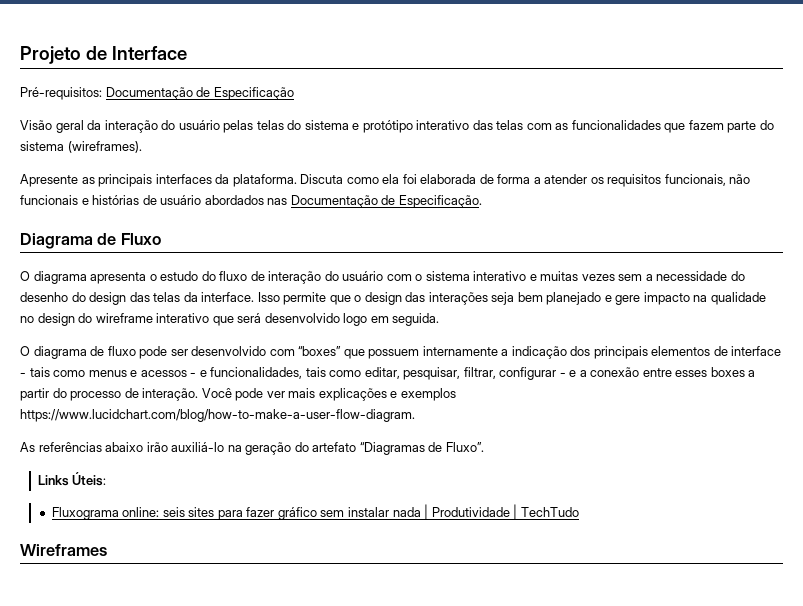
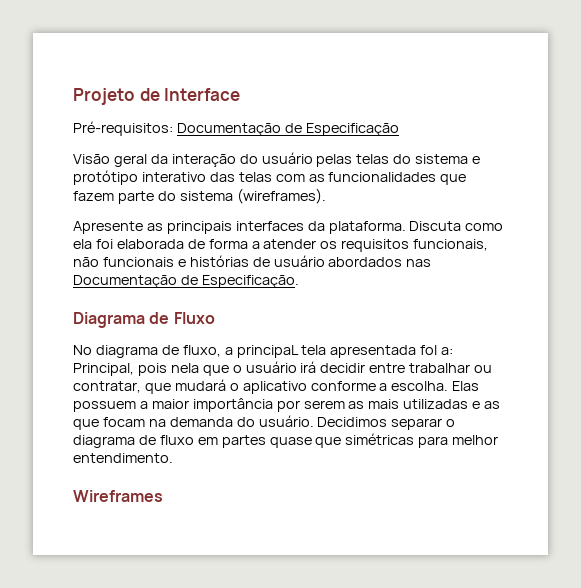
[20,271,745,284] [20,292,766,305] [20,313,440,326] [20,346,782,359] [20,367,756,380] [20,388,456,401] [20,409,415,422] [20,442,484,455] [37,472,107,486] [51,504,579,520] O diagrama apresenta o estudo do fluxo de interação do usuário com o sistema interativo e muitas vezes sem a necessidade do desenho do design das telas da interface. Isso permite que o design das interações seja bem planejado e gere impacto na qualidade no design do wireframe interativo que será desenvolvido logo em seguida. // O diagrama de fluxo pode ser desenvolvido com “boxes” que possuem internamente a indicação dos principais elementos de interface - tais como menus e acessos - e funcionalidades, tais como editar, pesquisar, filtrar, configurar - e a conexão entre esses boxes a partir do processo de interação. Você pode ver mais explicações e exemplos https://www.lucidchart.com/blog/how-to-make-a-user-flow-diagram. // As referências abaixo irão auxiliá-lo na geração do artefato “Diagramas de Fluxo”. // Links Úteis: // Fluxograma online: seis sites para fazer gráfico sem instalar nada | Produtividade | TechTudo -> [73,345,454,358] [73,361,493,376] [73,379,480,394] [73,398,501,412] [73,415,456,430] [73,433,499,448] [73,453,173,463] No diagrama de fluxo, a principaL tela apresentada foI a: Principal, pois nela que o usuário irá decidir entre trabalhar ou contratar, que mudará o aplicativo conforme a escolha. Elas possuem a maior importância por serem as mais utilizadas e as que focam na demanda do usuário. Decidimos separar o diagrama de fluxo em partes quase que simétricas para melhor entendimento.

